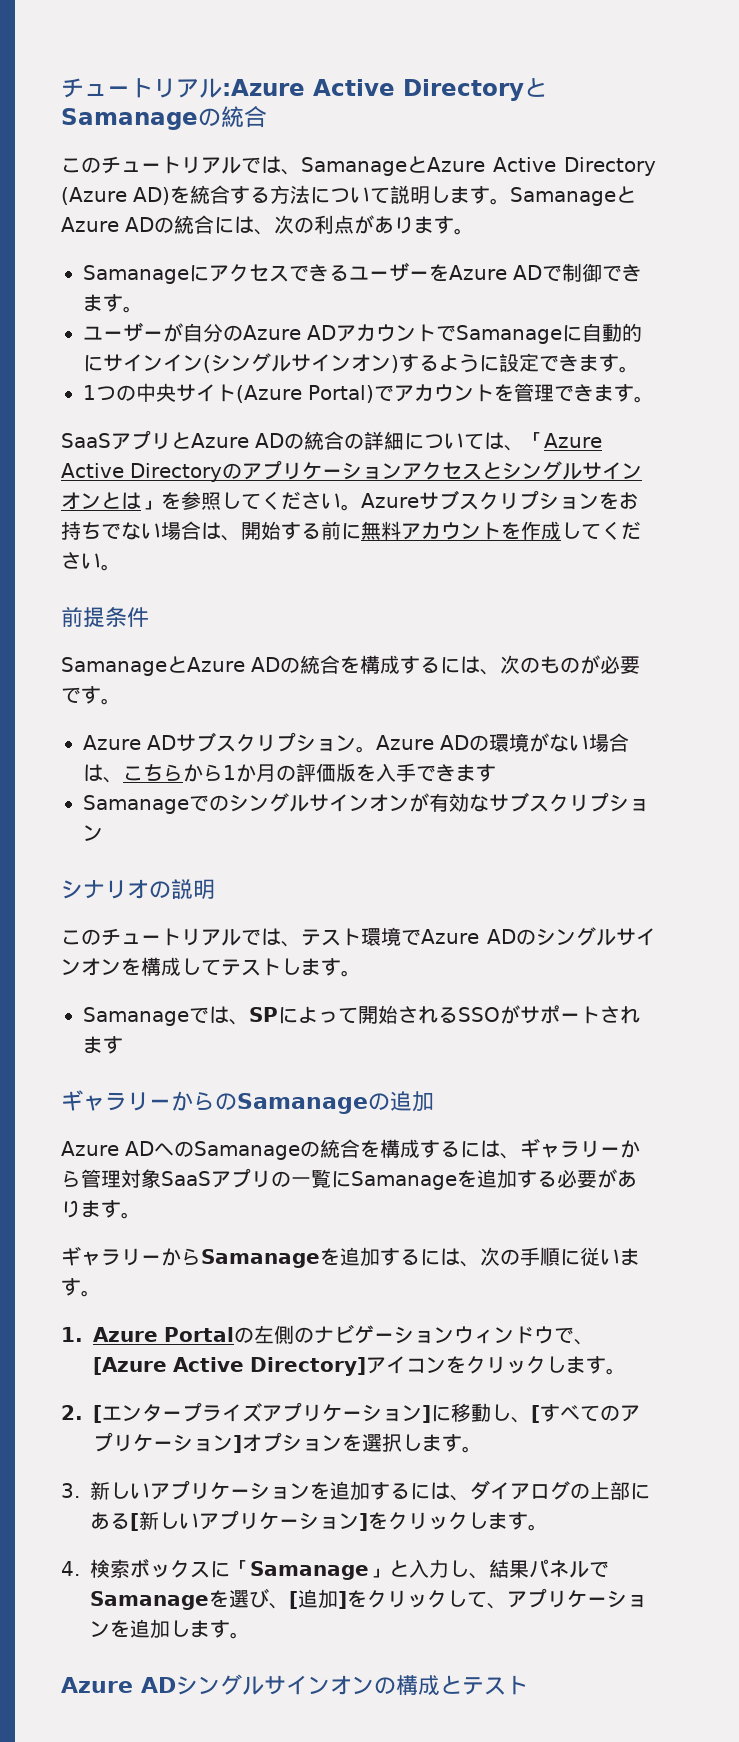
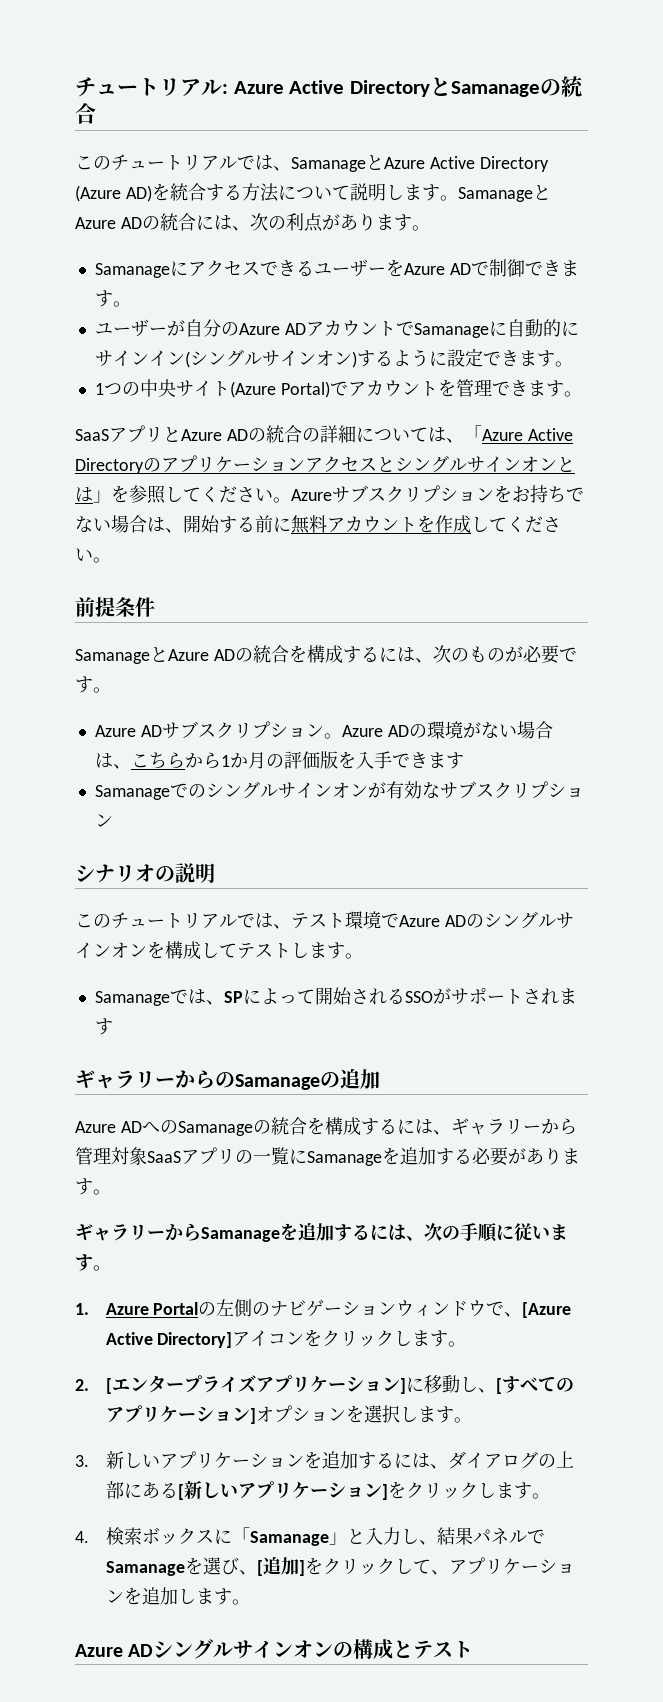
[61,78,305,98] チュートリアル:Azure -> [75,77,284,97] チュートリアル: Azure

